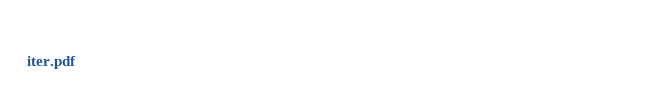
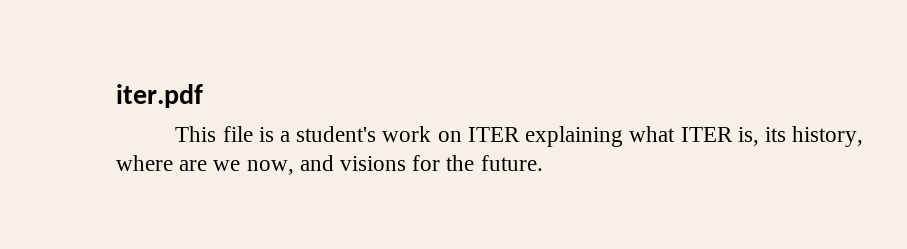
(76, 62) none -> [175,126,864,147] [116,155,543,175] // This file is a student's work on ITER explaining what ITER is, its history, where are we now, and visions for the future.

